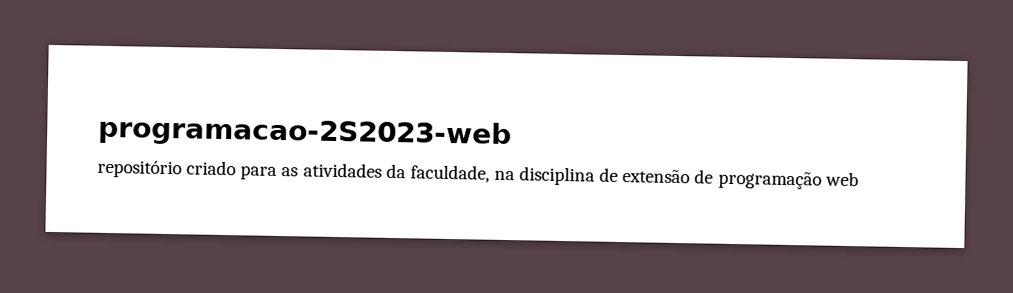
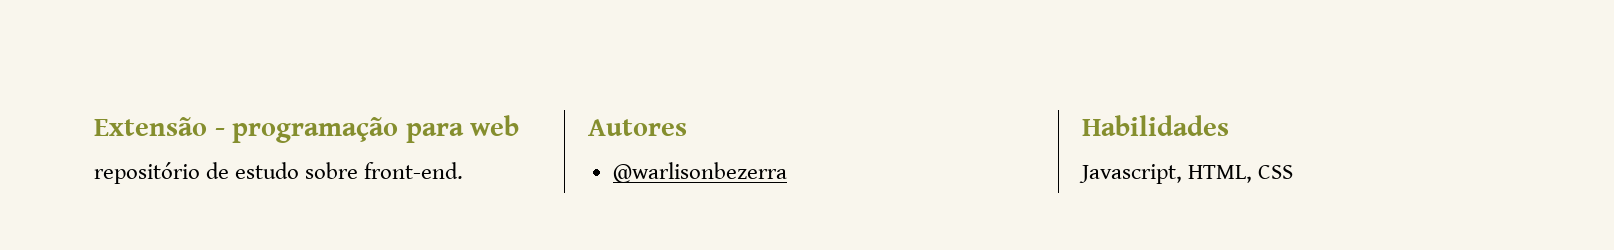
[98,115,512,151] [97,159,859,190] programacao-2S2023-web // repositório criado para as atividades da faculdade, na disciplina de extensão de programação web -> [94,115,520,143] [94,162,464,184] [588,119,687,136] [612,162,787,183] [1082,115,1229,136] [1079,164,1294,184] Extensão - programação para web // repositório de estudo sobre front-end. // Autores // @warlisonbezerra // Habilidades // Javascript, HTML, CSS

